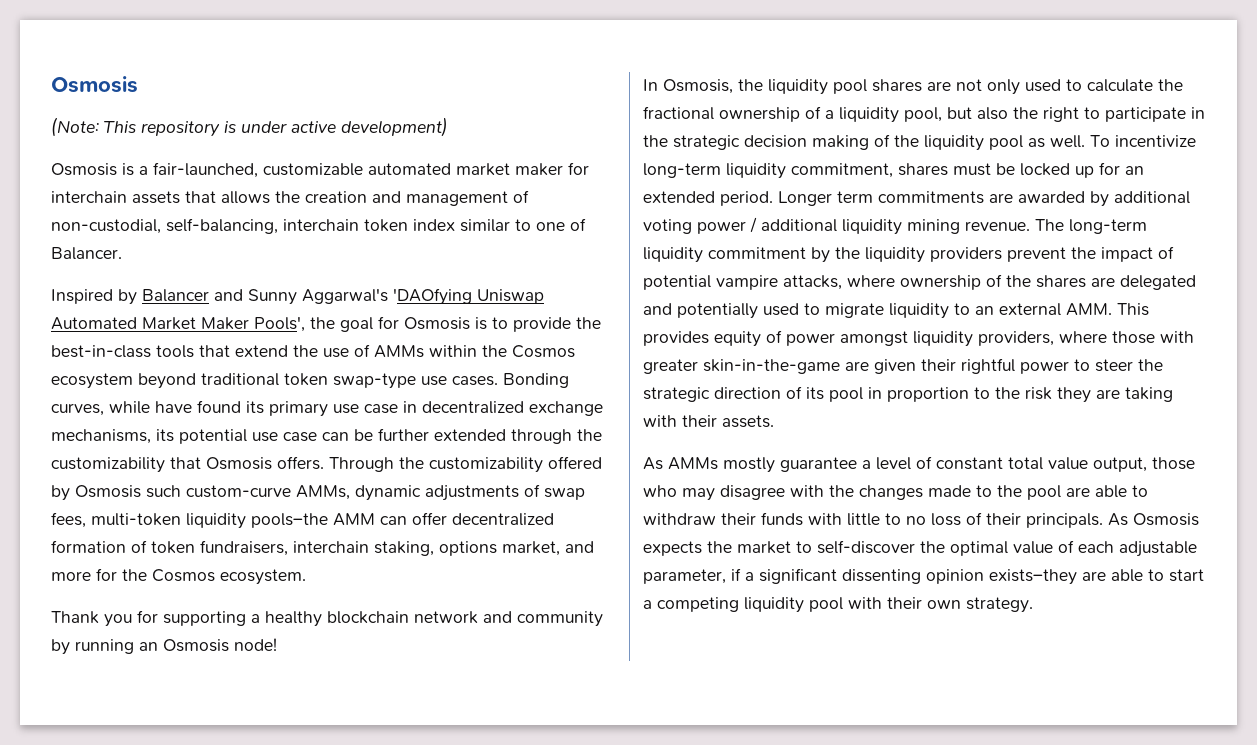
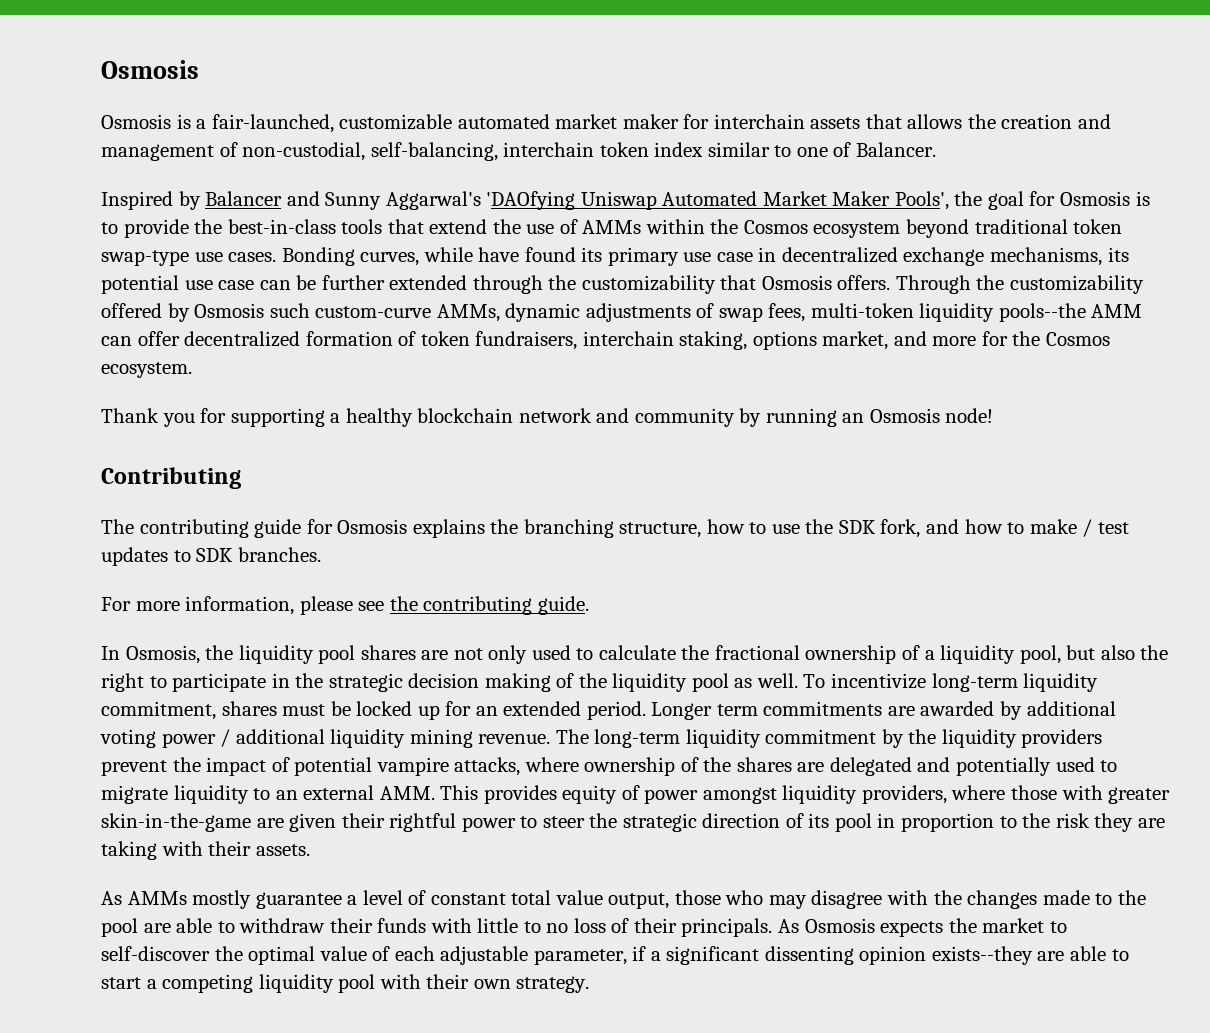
[51,76,138,93] [51,117,448,137] Osmosis // (Note: This repository is under active development) -> [101,60,199,79] Osmosis
[251,513,328,528] pools–the -> [998,303,1086,322] pools--the
(277, 644) none -> [101,467,241,489] [101,519,1129,538] [101,547,321,566] [101,596,589,615] // Contributing // The contributing guide for Osmosis explains the branching structure, how to use the SDK fork, and how to make / test updates to SDK branches. // For more information, please see the contributing guide.
[989,569,1077,585] exists–they -> [931,946,1033,965] exists--they

